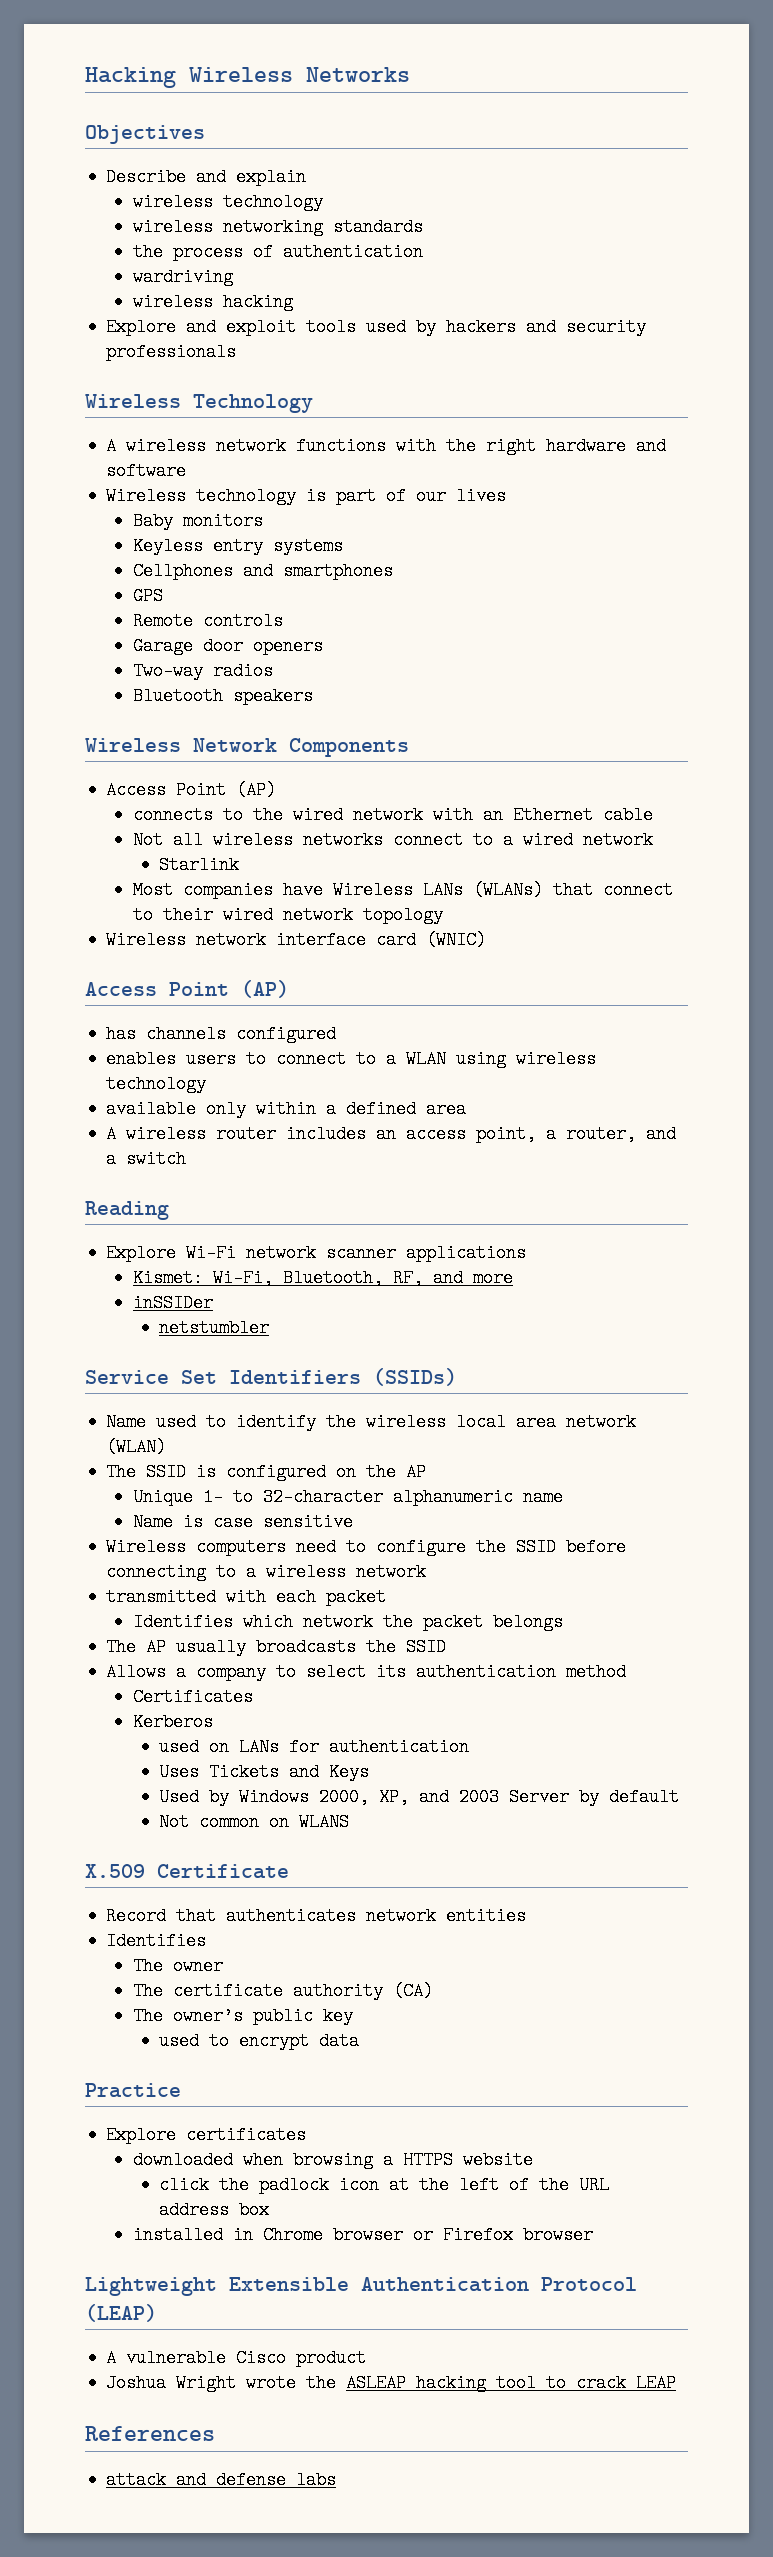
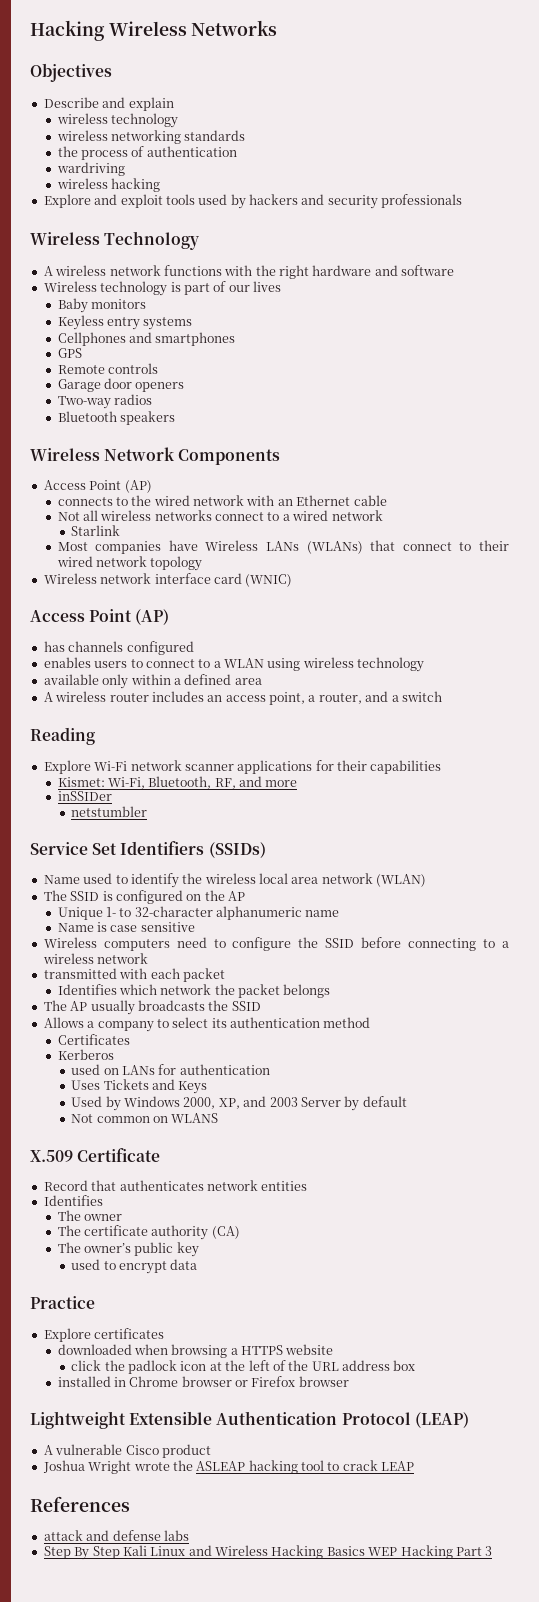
(527, 1253) none -> [315,760,442,774] for their capabilities
(337, 2480) none -> [43,1545,493,1560] // Step By Step Kali Linux and Wireless Hacking Basics WEP Hacking Part 3

